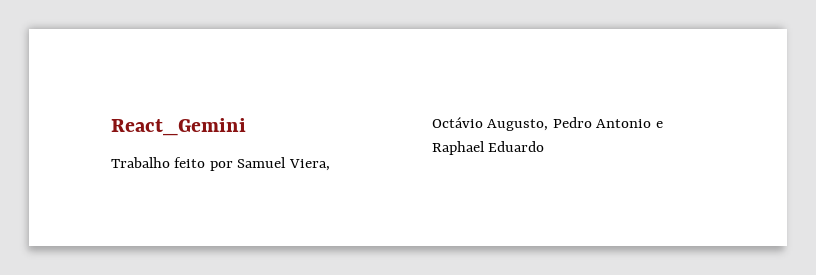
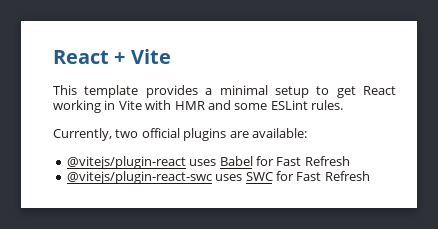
[111,118,246,136] [111,157,330,171] [432,117,663,131] [432,141,545,155] React_Gemini // Trabalho feito por Samuel Viera, Octávio Augusto, Pedro Antonio e Raphael Eduardo -> [53,49,171,64] [53,85,396,98] [53,100,343,113] [53,128,307,141] [66,156,350,169] [66,171,370,184] React + Vite // This template provides a minimal setup to get React working in Vite with HMR and some ESLint rules. // Currently, two official plugins are available: // @vitejs/plugin-react uses Babel for Fast Refresh // @vitejs/plugin-react-swc uses SWC for Fast Refresh

